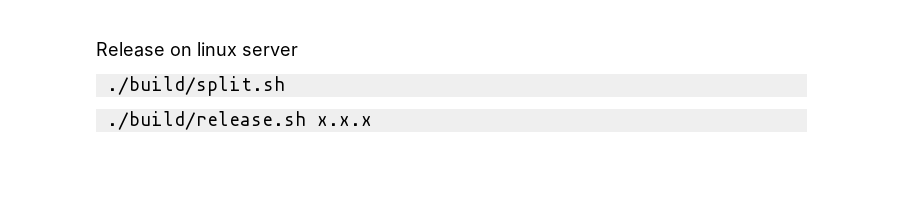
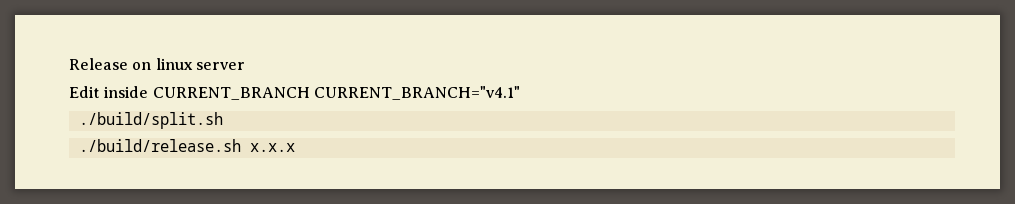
(298, 51) none -> [69,86,520,100] // Edit inside CURRENT_BRANCH CURRENT_BRANCH="v4.1"

